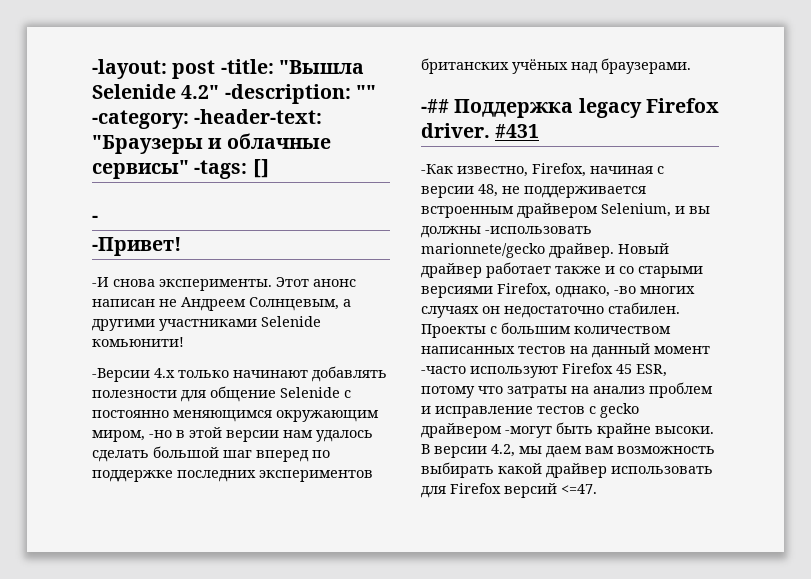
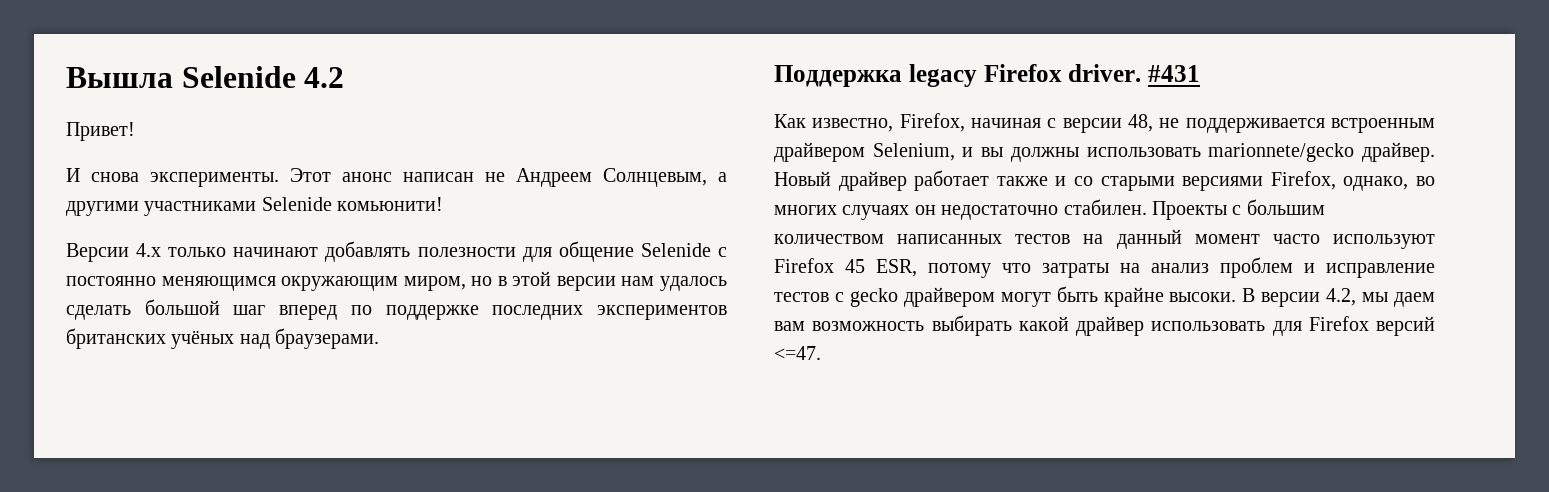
[92,59,364,79] [92,84,376,104] [92,109,323,129] [92,133,331,154] [92,159,269,179] [92,215,98,222] [92,237,181,256] [92,277,109,287] -layout: post -title: "Вышла Selenide 4.2" -description: "" -category: -header-text: "Браузеры и облачные сервисы" -tags: [] // - // -Привет! // -И -> [66,66,345,88] [66,122,135,141] [66,168,80,182] Вышла Selenide 4.2 // Привет! // И
[92,368,150,382] -Версии -> [66,243,129,262] Версии
[149,430,172,438] -но -> [471,276,493,286] но
[421,99,449,113] -## -> (380, 338) none
[421,164,453,174] -Как -> [774,114,806,128] Как
[485,226,592,234] -использовать -> [1086,147,1201,157] использовать
[614,286,636,294] -во -> [1416,176,1435,186] во
[421,366,466,374] -часто -> [1272,234,1320,244] часто
[505,426,552,438] -могут -> [1000,292,1051,307] могут

